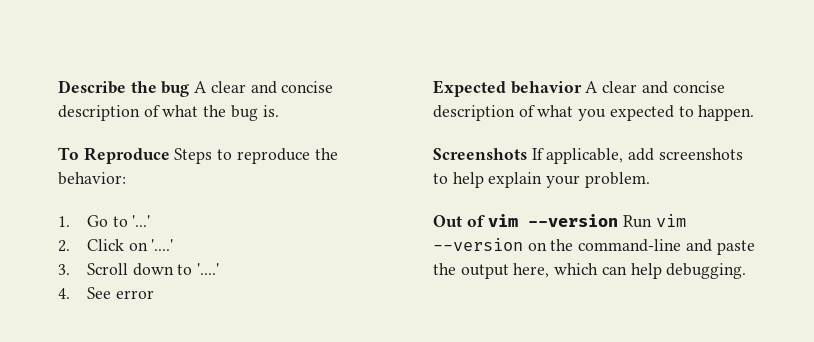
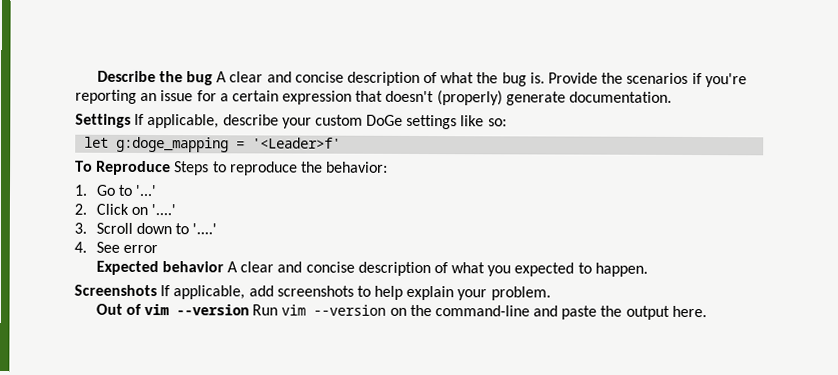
(279, 111) none -> [548,72,747,88] [75,89,673,106] [75,113,507,130] [84,136,342,153] Provide the scenarios if you're reporting an issue for a certain expression that doesn't (properly) generate documentation. // Settings If applicable, describe your custom DoGe settings like so: // let g:doge_mapping = '<Leader>f'
[513,263,747,279] here, which can help debugging. -> [671,305,707,318] here.

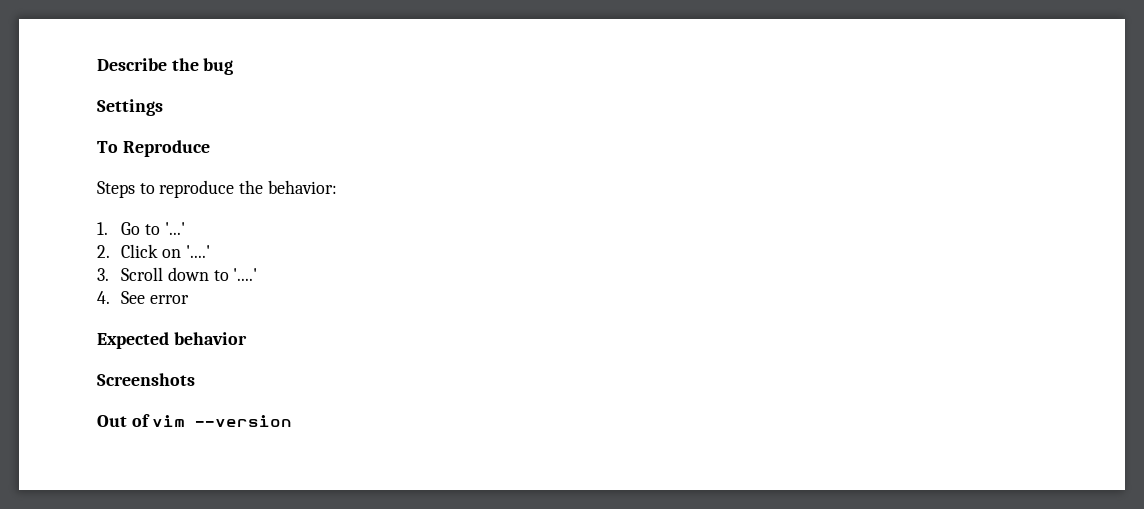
[216,71,747,88] [75,89,673,106] [75,113,507,130] [84,136,342,153] A clear and concise description of what the bug is. Provide the scenarios if you're reporting an issue for a certain expression that doesn't (properly) generate documentation. // Settings If applicable, describe your custom DoGe settings like so: // let g:doge_mapping = '<Leader>f' -> [97,99,163,116] // Settings
(172, 168) none -> (210, 148) //
[226,261,648,277] [74,284,551,301] [95,303,707,320] A clear and concise description of what you expected to happen. // Screenshots If applicable, add screenshots to help explain your problem. // Out of vim --version Run vim --version on the command-line and paste the output here. -> [97,373,195,386] [97,414,293,427] // Screenshots // Out of vim --version

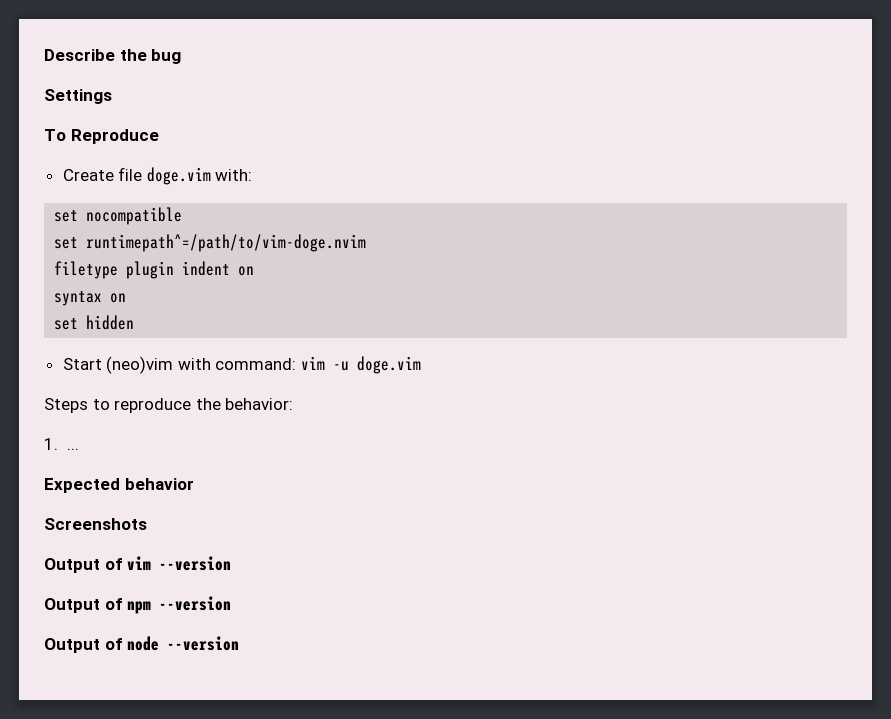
(210, 148) none -> [62,167,253,185] [54,207,183,225] [54,234,367,252] [54,261,255,279] [54,291,127,306] [54,315,135,330] [62,356,422,374] // Create file doge.vim with: // set nocompatible // set runtimepath^=/path/to/vim-doge.nvim // filetype plugin indent on // syntax on // set hidden // Start (neo)vim with command: vim -u doge.vim
[121,222,185,235] [97,244,210,258] [97,267,258,281] [97,291,190,304] Go to '...' // 2. Click on '....' // 3. Scroll down to '....' // 4. See error -> [66,448,79,450] ...
[97,415,127,427] Out -> [44,558,100,573] Output
(293, 421) none -> [44,596,232,614] [44,636,240,653] // Output of npm --version // Output of node --version

